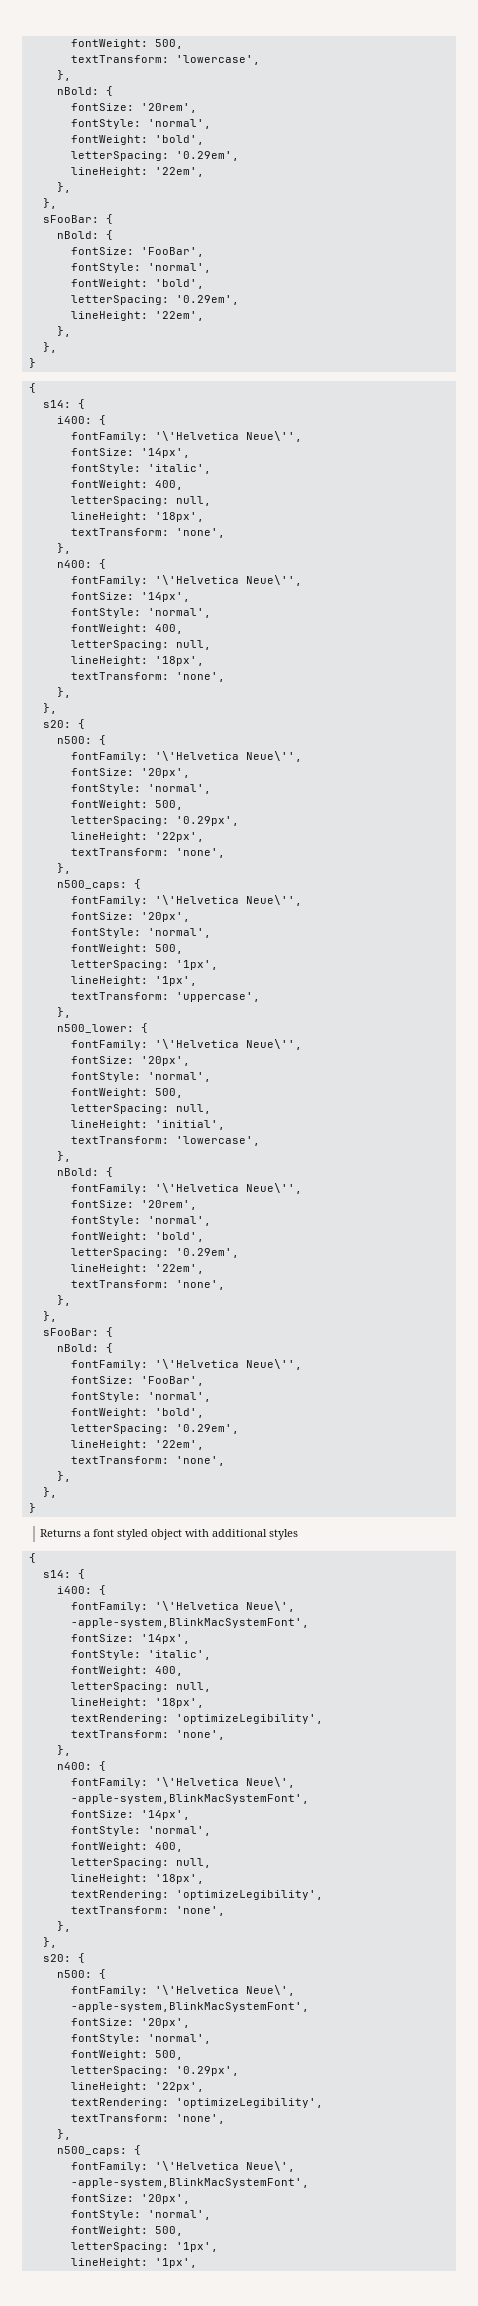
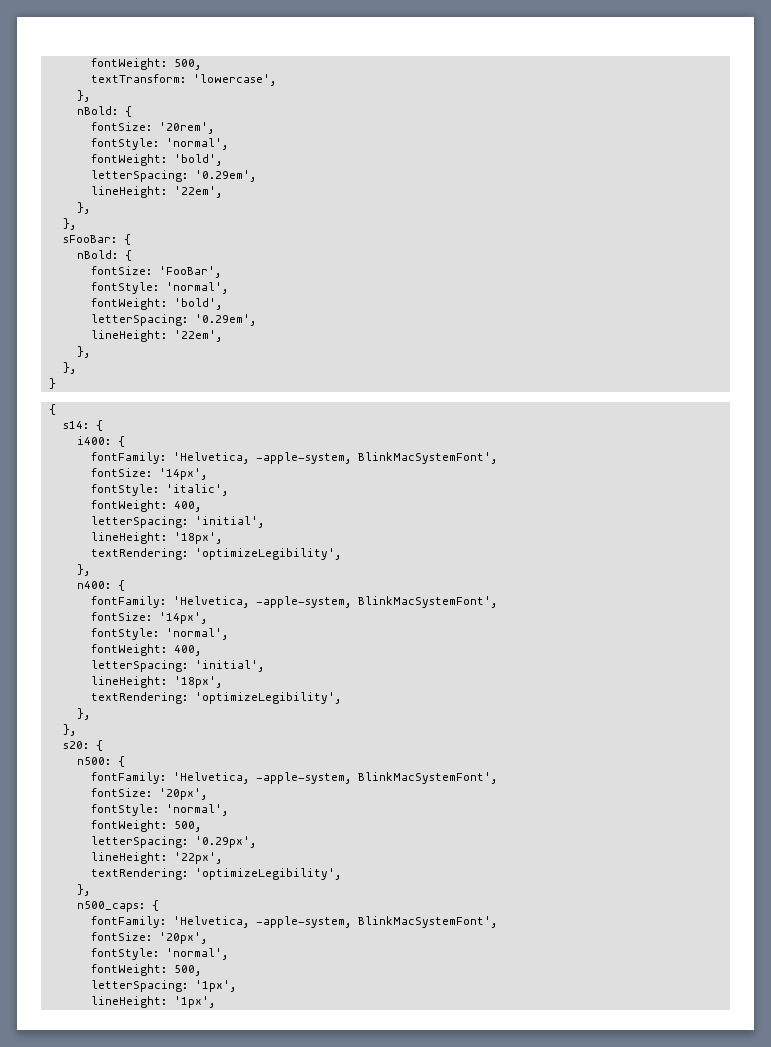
[154,431,302,442] [70,448,190,458] [70,464,211,474] [70,480,183,490] [70,496,211,506] [70,512,204,522] [70,528,225,538] [56,543,71,554] [56,559,106,569] [70,575,302,586] [70,592,190,602] [70,608,211,618] [70,624,183,634] [70,640,211,650] [70,656,204,666] [70,672,225,682] [56,687,71,698] [42,703,57,714] [42,719,85,729] [56,735,106,745] [70,751,302,762] [70,768,190,778] [70,784,211,794] [70,800,183,810] [70,816,239,826] [70,832,204,842] [70,848,225,858] [56,863,71,874] [56,879,141,890] [70,895,302,906] [70,912,190,922] [70,928,211,938] [70,944,183,954] [70,960,218,970] [70,976,197,986] [70,992,260,1002] [56,1007,71,1018] [56,1023,148,1033] [70,1039,302,1050] [70,1056,190,1066] [70,1072,211,1082] [70,1088,183,1098] [70,1104,211,1114] [70,1120,225,1130] [70,1136,260,1146] [56,1151,71,1162] [56,1167,113,1177] [70,1183,302,1194] [70,1200,197,1210] [70,1216,211,1226] [70,1232,204,1242] [70,1248,239,1258] [70,1264,204,1274] [70,1280,225,1290] [56,1295,71,1306] [42,1311,57,1322] [42,1327,113,1337] [56,1343,113,1353] [70,1359,302,1370] [70,1376,204,1386] [70,1392,211,1402] [70,1408,204,1418] [70,1424,239,1434] [70,1440,204,1450] [70,1456,225,1466] [56,1471,71,1482] [42,1487,57,1498] [28,1503,36,1513] [40,1529,299,1540] [28,1553,36,1563] [42,1569,85,1579] [56,1585,106,1595] [70,1601,295,1612] [70,1618,309,1628] [70,1634,190,1644] [70,1650,211,1660] [70,1666,183,1676] [70,1682,211,1692] [70,1698,204,1708] [70,1714,323,1724] [70,1730,225,1740] [56,1745,71,1756] [56,1761,106,1771] [70,1777,295,1788] [70,1794,309,1804] [70,1810,190,1820] [70,1826,211,1836] [70,1842,183,1852] [70,1858,211,1868] [70,1874,204,1884] [70,1890,323,1900] [70,1906,225,1916] [56,1921,71,1932] [42,1937,57,1948] [42,1953,85,1963] [56,1969,106,1979] [70,1985,295,1996] [70,2002,309,2012] '\'Helvetica Neue\'', // fontSize: '14px', // fontStyle: 'italic', // fontWeight: 400, // letterSpacing: null, // lineHeight: '18px', // textTransform: 'none', // }, // n400: { // fontFamily: '\'Helvetica Neue\'', // fontSize: '14px', // fontStyle: 'normal', // fontWeight: 400, // letterSpacing: null, // lineHeight: '18px', // textTransform: 'none', // }, // }, // s20: { // n500: { // fontFamily: '\'Helvetica Neue\'', // fontSize: '20px', // fontStyle: 'normal', // fontWeight: 500, // letterSpacing: '0.29px', // lineHeight: '22px', // textTransform: 'none', // }, // n500_caps: { // fontFamily: '\'Helvetica Neue\'', // fontSize: '20px', // fontStyle: 'normal', // fontWeight: 500, // letterSpacing: '1px', // lineHeight: '1px', // textTransform: 'uppercase', // }, // n500_lower: { // fontFamily: '\'Helvetica Neue\'', // fontSize: '20px', // fontStyle: 'normal', // fontWeight: 500, // letterSpacing: null, // lineHeight: 'initial', // textTransform: 'lowercase', // }, // nBold: { // fontFamily: '\'Helvetica Neue\'', // fontSize: '20rem', // fontStyle: 'normal', // fontWeight: 'bold', // letterSpacing: '0.29em', // lineHeight: '22em', // textTransform: 'none', // }, // }, // sFooBar: { // nBold: { // fontFamily: '\'Helvetica Neue\'', // fontSize: 'FooBar', // fontStyle: 'normal', // fontWeight: 'bold', // letterSpacing: '0.29em', // lineHeight: '22em', // textTransform: 'none', // }, // }, // } // Returns a font styled object with additional styles // { // s14: { // i400: { // fontFamily: '\'Helvetica Neue\', -apple-system,BlinkMacSystemFont', // fontSize: '14px', // fontStyle: 'italic', // fontWeight: 400, // letterSpacing: null, // lineHeight: '18px', // textRendering: 'optimizeLegibility', // textTransform: 'none', // }, // n400: { // fontFamily: '\'Helvetica Neue\', -apple-system,BlinkMacSystemFont', // fontSize: '14px', // fontStyle: 'normal', // fontWeight: 400, // letterSpacing: null, // lineHeight: '18px', // textRendering: 'optimizeLegibility', // textTransform: 'none', // }, // }, // s20: { // n500: { // fontFamily: '\'Helvetica Neue\', -apple-system,BlinkMacSystemFont', -> [172,452,497,464] [90,468,207,480] [90,484,228,496] [90,500,201,512] [90,516,264,528] [90,532,222,544] [90,548,341,560] [76,564,90,576] [76,580,125,591] [90,596,497,608] [90,612,207,624] [90,628,228,640] [90,644,201,656] [90,660,264,672] [90,676,222,688] [90,692,341,704] [76,708,90,720] [62,724,76,736] [62,740,103,751] [76,756,125,767] [90,772,497,784] 'Helvetica, -apple-system, BlinkMacSystemFont', // fontSize: '14px', // fontStyle: 'italic', // fontWeight: 400, // letterSpacing: 'initial', // lineHeight: '18px', // textRendering: 'optimizeLegibility', // }, // n400: { // fontFamily: 'Helvetica, -apple-system, BlinkMacSystemFont', // fontSize: '14px', // fontStyle: 'normal', // fontWeight: 400, // letterSpacing: 'initial', // lineHeight: '18px', // textRendering: 'optimizeLegibility', // }, // }, // s20: { // n500: { // fontFamily: 'Helvetica, -apple-system, BlinkMacSystemFont',
[70,2114,225,2124] [56,2129,71,2140] [56,2145,141,2156] [70,2161,295,2172] [70,2178,309,2188] // textTransform: 'none', // }, // n500_caps: { // fontFamily: '\'Helvetica Neue\', -apple-system,BlinkMacSystemFont', -> [76,884,90,896] [76,900,159,912] [90,916,497,928] // }, // n500_caps: { // fontFamily: 'Helvetica, -apple-system, BlinkMacSystemFont',

